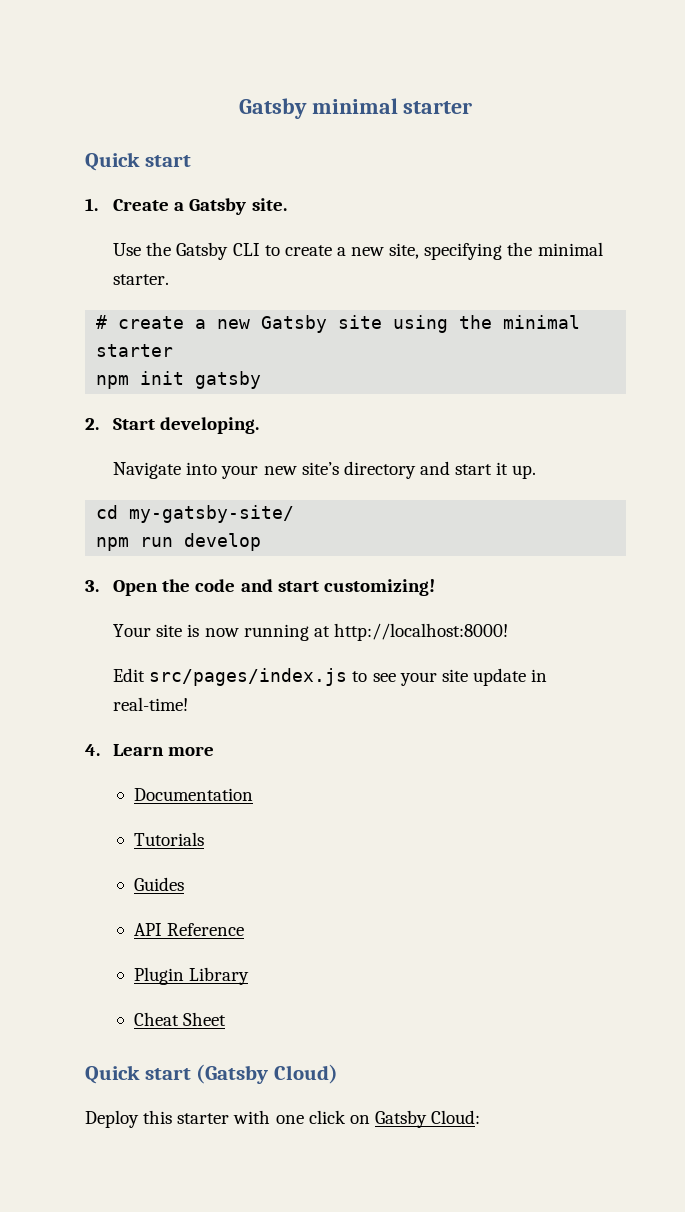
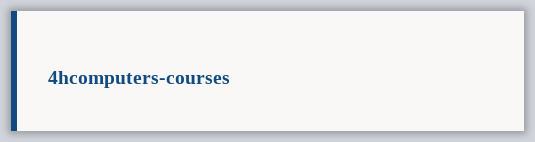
[238,98,473,119] [85,152,191,171] [85,198,287,215] [113,242,603,260] [113,274,170,285] [96,315,581,333] [96,344,174,357] [96,371,262,389] [85,417,260,434] [113,461,537,479] [96,505,295,523] [96,533,262,551] [85,579,435,596] [113,623,508,641] [113,668,548,686] [113,697,189,711] [85,744,215,756] [134,788,254,801] [134,832,205,846] [134,877,185,891] [134,923,245,936] [134,967,250,985] [134,1012,227,1026] [85,1064,339,1084] [85,1110,481,1128] Gatsby minimal starter // Quick start // 1. Create a Gatsby site. // Use the Gatsby CLI to create a new site, specifying the minimal starter. // # create a new Gatsby site using the minimal starter // npm init gatsby // 2. Start developing. // Navigate into your new site’s directory and start it up. // cd my-gatsby-site/ // npm run develop // 3. Open the code and start customizing! // Your site is now running at http://localhost:8000! // Edit src/pages/index.js to see your site update in real-time! // 4. Learn more // Documentation // Tutorials // Guides // API Reference // Plugin Library // Cheat Sheet // Quick start (Gatsby Cloud) // Deploy this starter with one click on Gatsby Cloud: -> [48,71,230,88] 4hcomputers-courses

